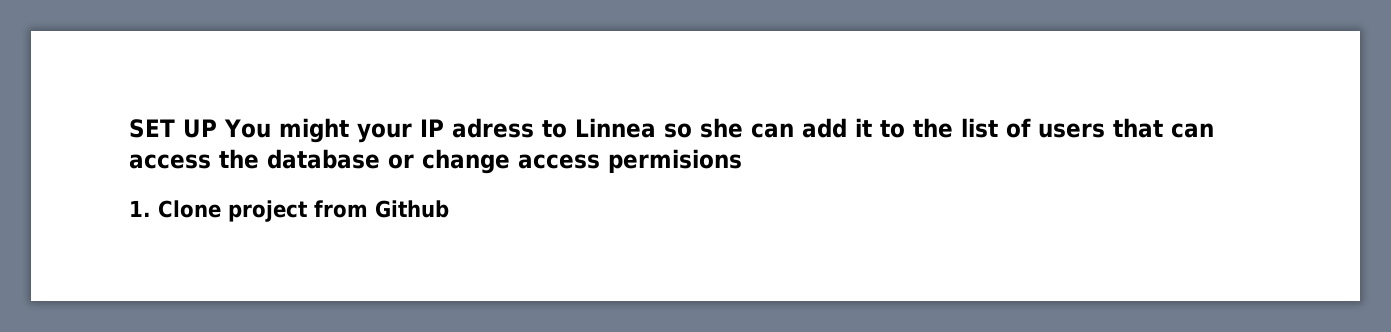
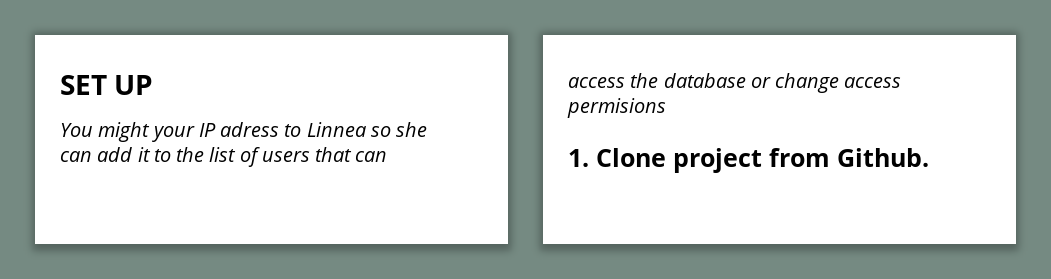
(217, 128) none -> (154, 85) //
[375,200,449,218] Github -> [837,148,929,167] Github.

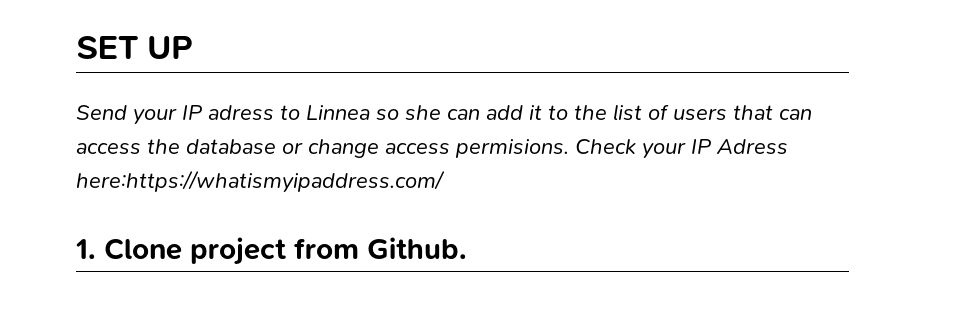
[60,122,151,142] You might -> [76,105,127,120] Send
[567,98,666,118] permisions -> [455,139,788,159] [76,170,445,193] permisions. Check your IP Adress here:https://whatismyipaddress.com/

